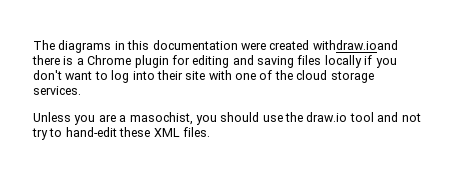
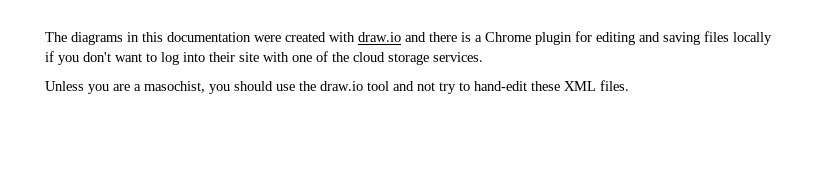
[312,40,398,50] withdraw.ioand -> [329,32,426,42] with draw.io and

